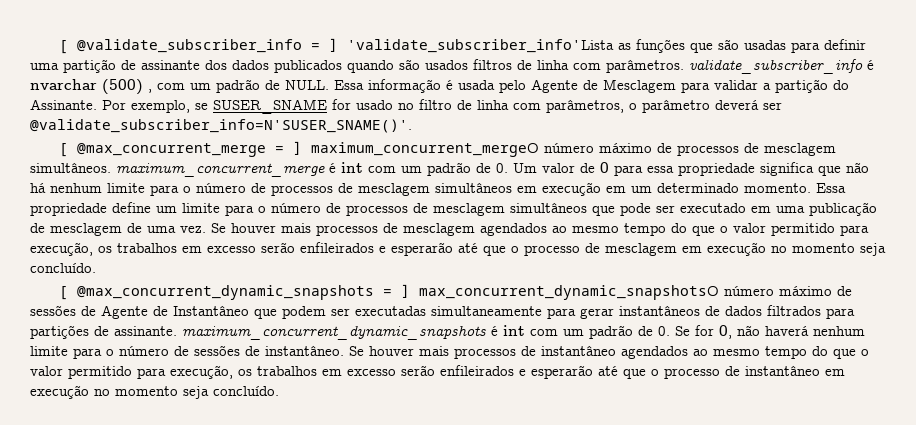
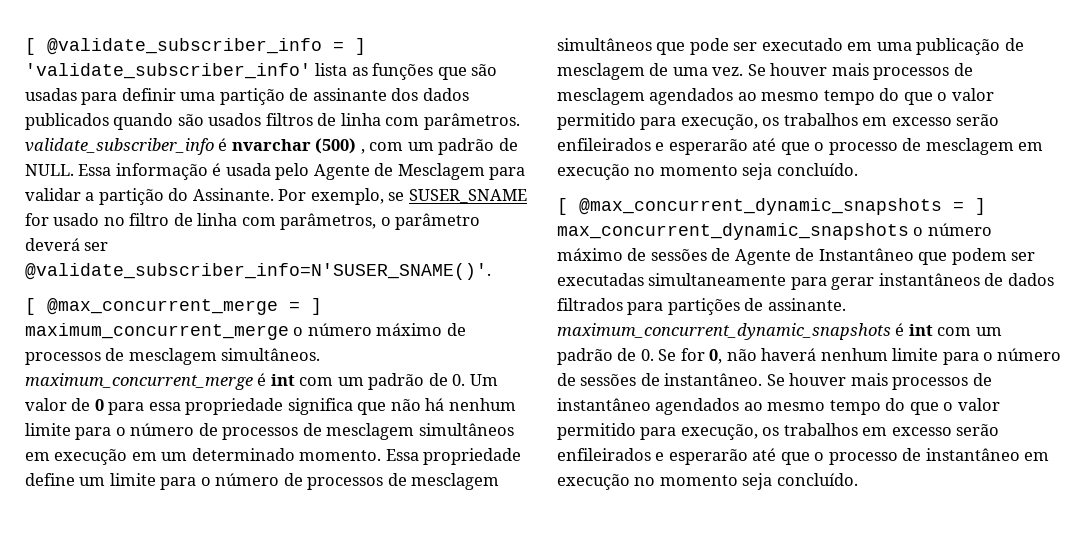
[347,39,615,53] 'validate_subscriber_info'Lista -> [25,63,348,79] 'validate_subscriber_info' lista
[311,142,540,157] maximum_concurrent_mergeO -> [25,323,304,340] maximum_concurrent_merge o
[419,285,720,300] max_concurrent_dynamic_snapshotsO -> [557,223,924,240] max_concurrent_dynamic_snapshots o

